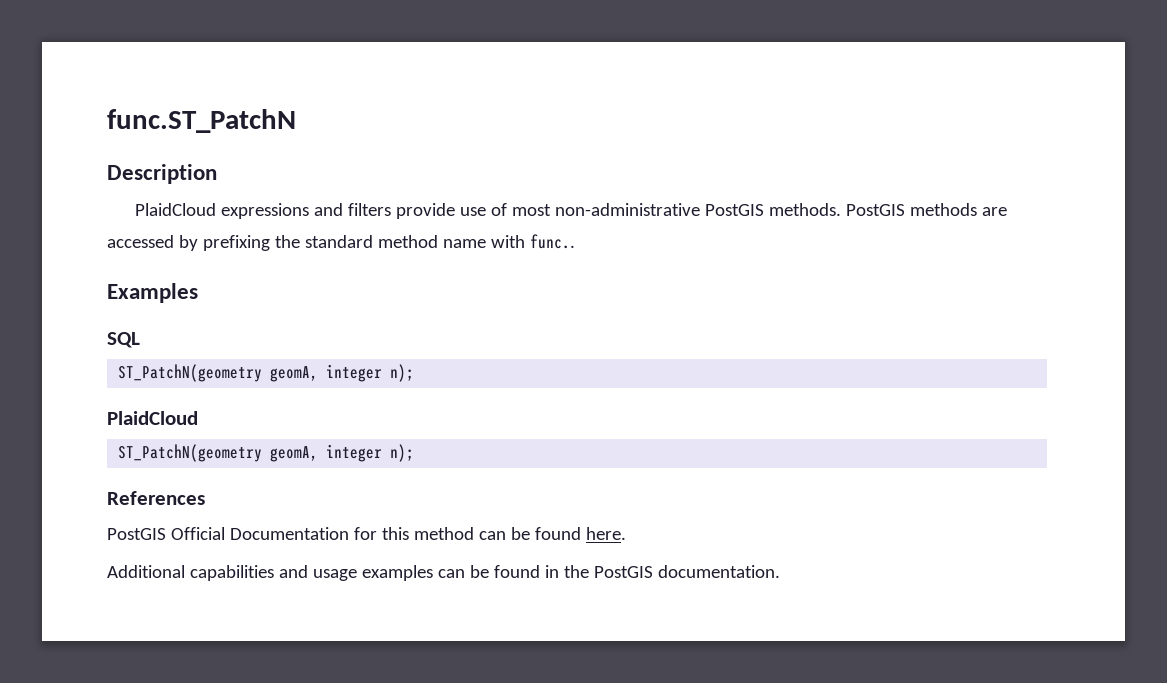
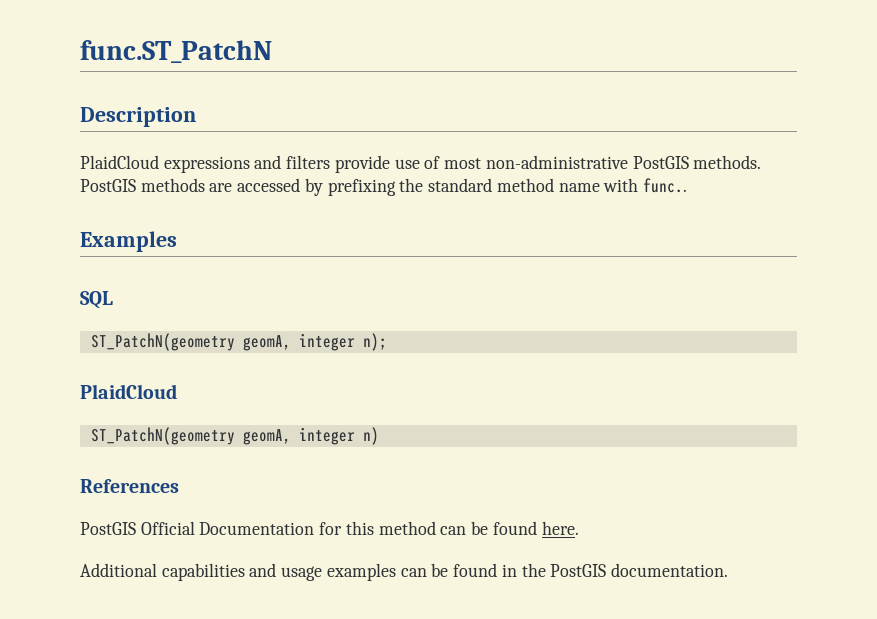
[390,444,415,462] n); -> [362,427,379,445] n)

